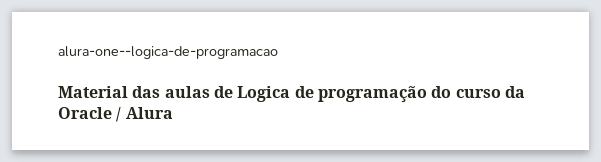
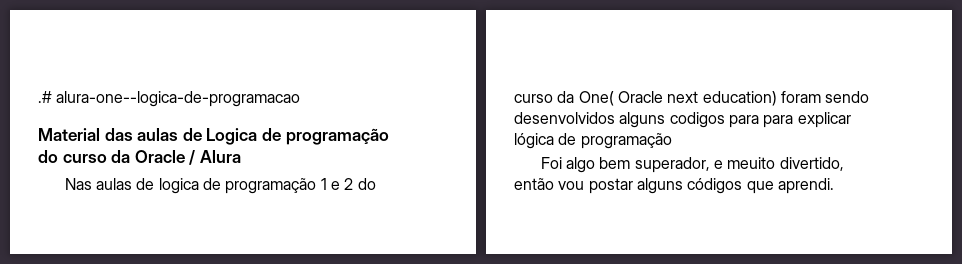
(58, 52) none -> [38,91,52,103] .#
(173, 113) none -> [64,178,376,194] [514,91,870,106] [514,112,851,128] [514,133,672,149] [540,157,844,173] [514,178,834,194] // Nas aulas de logica de programação 1 e 2 do curso da One( Oracle next education) foram sendo desenvolvidos alguns codigos para para explicar lógica de programação // Foi algo bem superador, e meuito divertido, então vou postar alguns códigos que aprendi.

